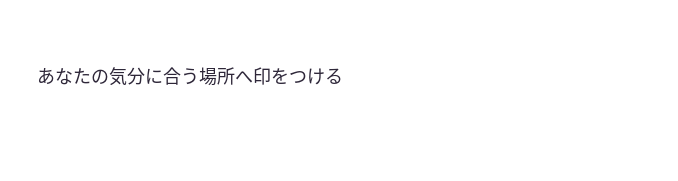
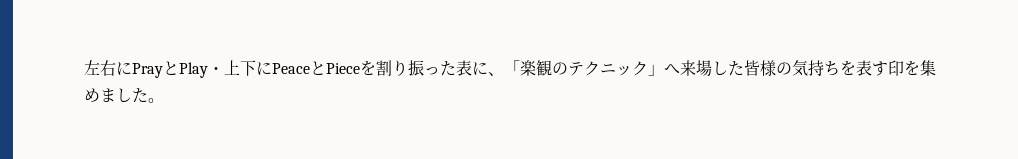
[37,67,343,86] あなたの気分に合う場所へ印をつける -> [84,60,936,78] [84,88,164,103] 左右にPrayとPlay・上下にPeaceとPieceを割り振った表に、「楽観のテクニック」へ来場した皆様の気持ちを表す印を集めました。

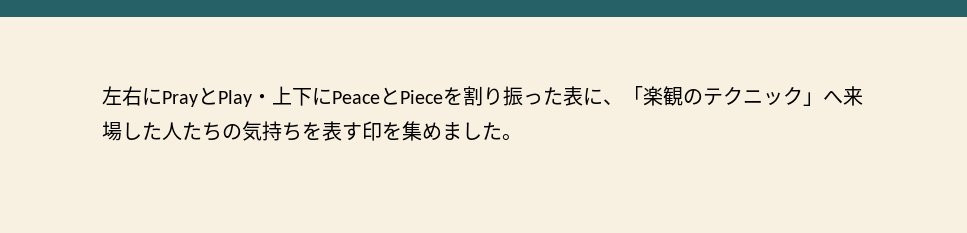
[744,60,776,76] 皆様 -> [162,122,222,141] 人たち

